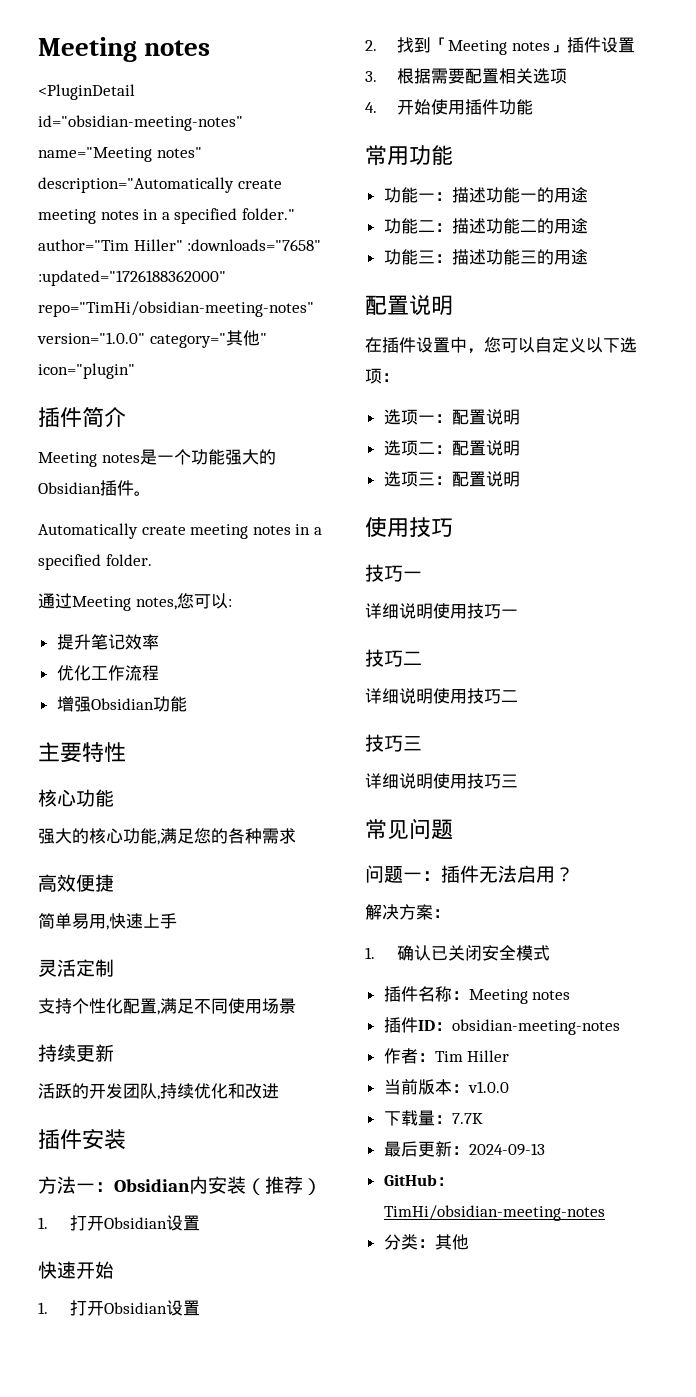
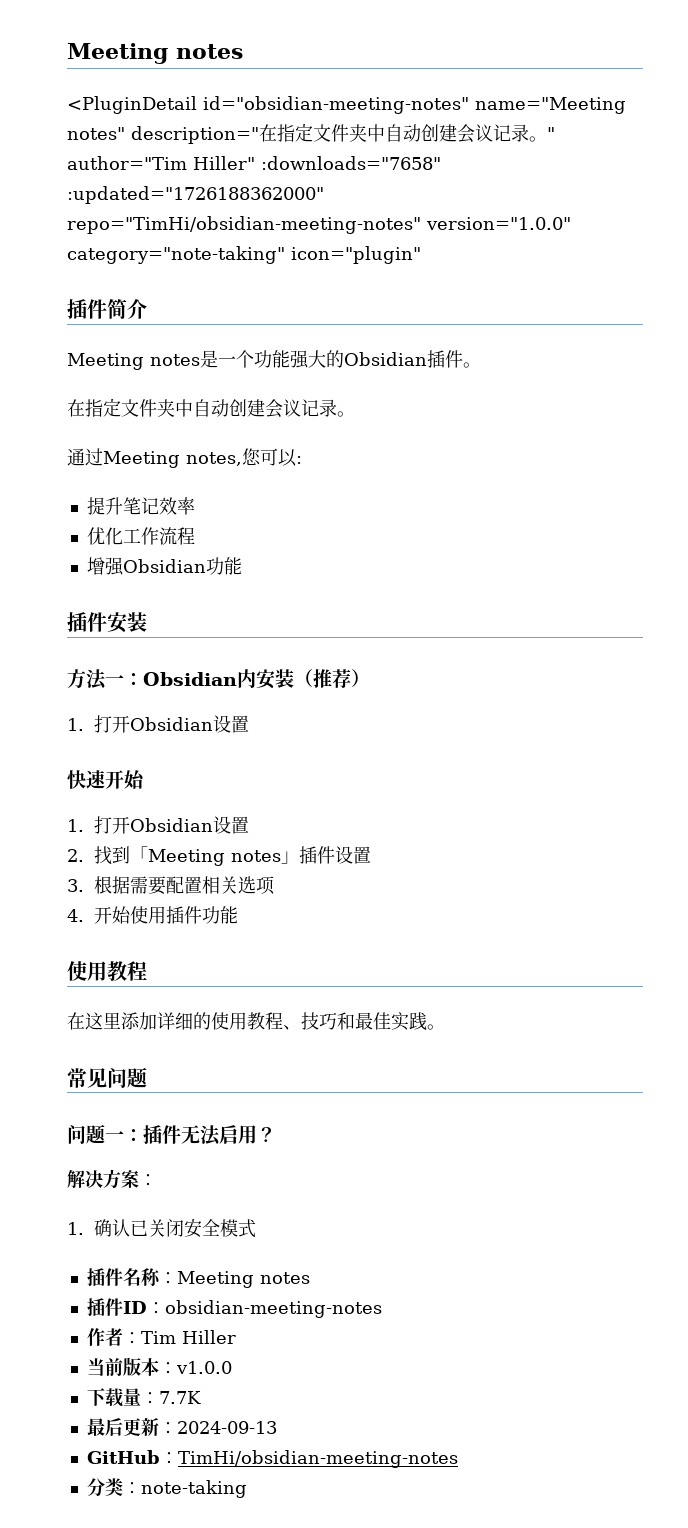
[38,177,282,193] [38,208,295,224] description="Automatically create meeting notes in a specified folder." -> [131,123,555,144] description="在指定文件夹中自动创建会议记录。"
[149,330,267,348] category="其他" -> [67,246,285,264] category="note-taking"
[38,523,322,539] [38,554,152,570] Automatically create meeting notes in a specified folder. -> [67,398,355,418] 在指定文件夹中自动创建会议记录。
[38,742,126,763] [38,789,114,807] [38,828,296,845] [38,874,114,892] [38,913,177,930] [38,959,114,977] [38,998,296,1015] [38,1044,114,1062] [38,1083,279,1100] // 主要特性 // 核心功能 // 强大的核心功能,满足您的各种需求 // 高效便捷 // 简单易用,快速上手 // 灵活定制 // 支持个性化配置,满足不同使用场景 // 持续更新 // 活跃的开发团队,持续优化和改进 -> (242, 566) none
[365,145,453,166] [383,187,588,203] [383,218,588,234] [383,249,588,265] [365,295,453,316] [365,337,637,354] [365,368,399,384] [383,409,520,425] [383,440,520,456] [383,471,520,487] [365,517,453,538] [365,564,422,582] [365,603,518,619] [365,649,422,667] [365,688,518,704] [365,734,422,752] [365,773,518,789] 常用功能 // 功能一：描述功能一的用途 // 功能二：描述功能二的用途 // 功能三：描述功能三的用途 // 配置说明 // 在插件设置中，您可以自定义以下选项： // 选项一：配置说明 // 选项二：配置说明 // 选项三：配置说明 // 使用技巧 // 技巧一 // 详细说明使用技巧一 // 技巧二 // 详细说明使用技巧二 // 技巧三 // 详细说明使用技巧三 -> [67,961,147,981] [67,1012,445,1031] 使用教程 // 在这里添加详细的使用教程、技巧和最佳实践。
[434,1234,469,1250] 其他 -> [140,1480,247,1498] note-taking

